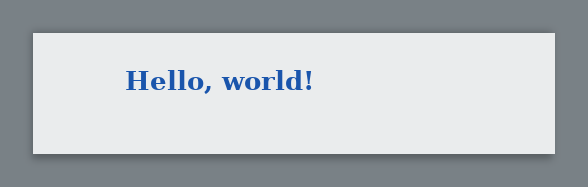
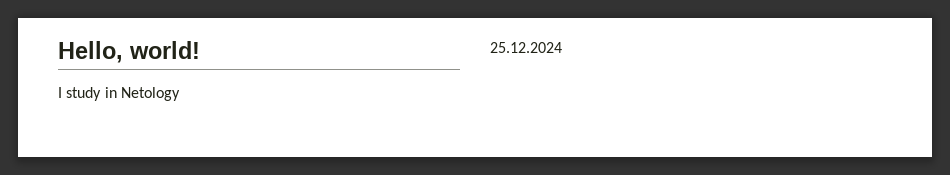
(314, 80) none -> [58,87,180,101] [490,42,562,53] // I study in Netology // 25.12.2024

